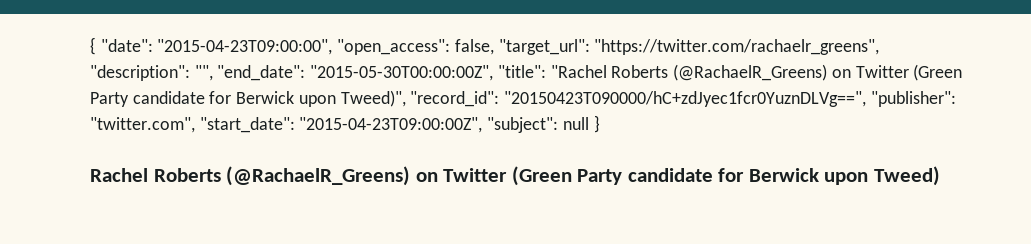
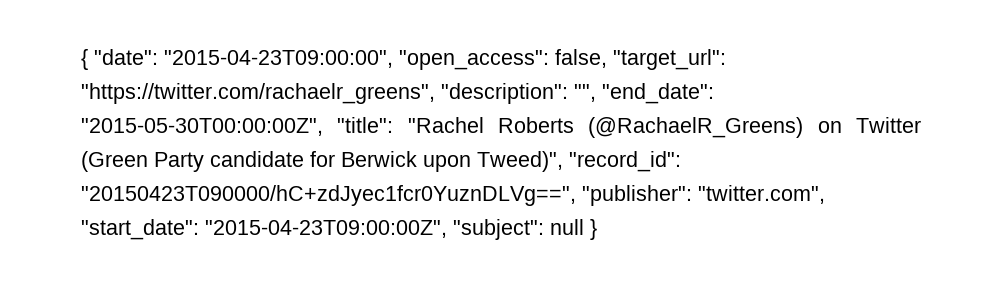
[90,166,940,186] // Rachel Roberts (@RachaelR_Greens) on Twitter (Green Party candidate for Berwick upon Tweed) -> (597, 229) none

